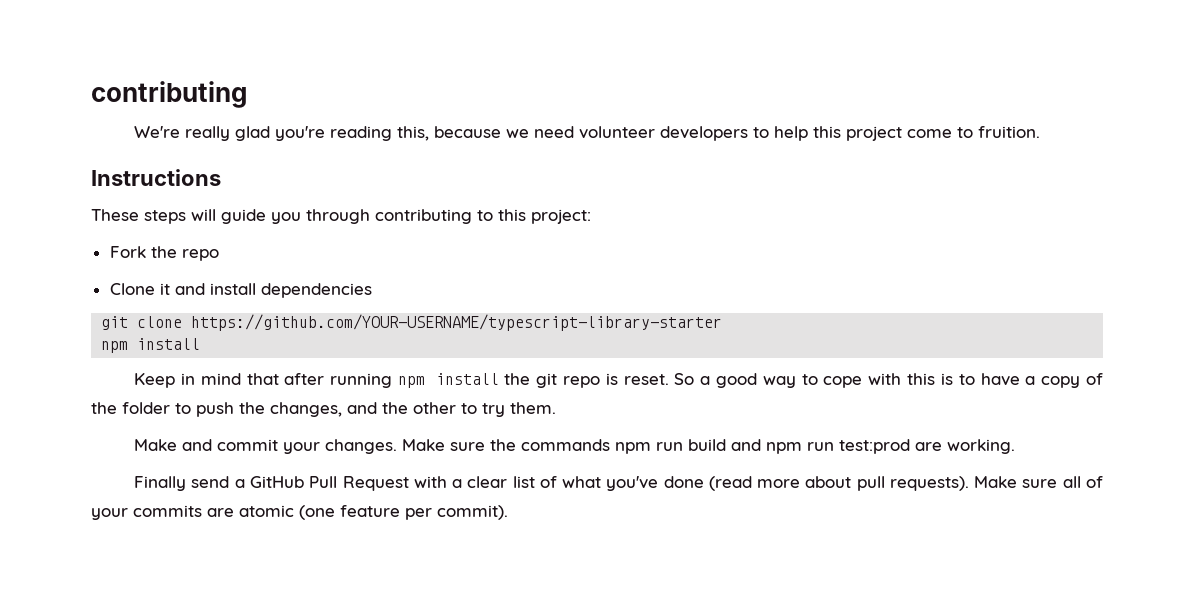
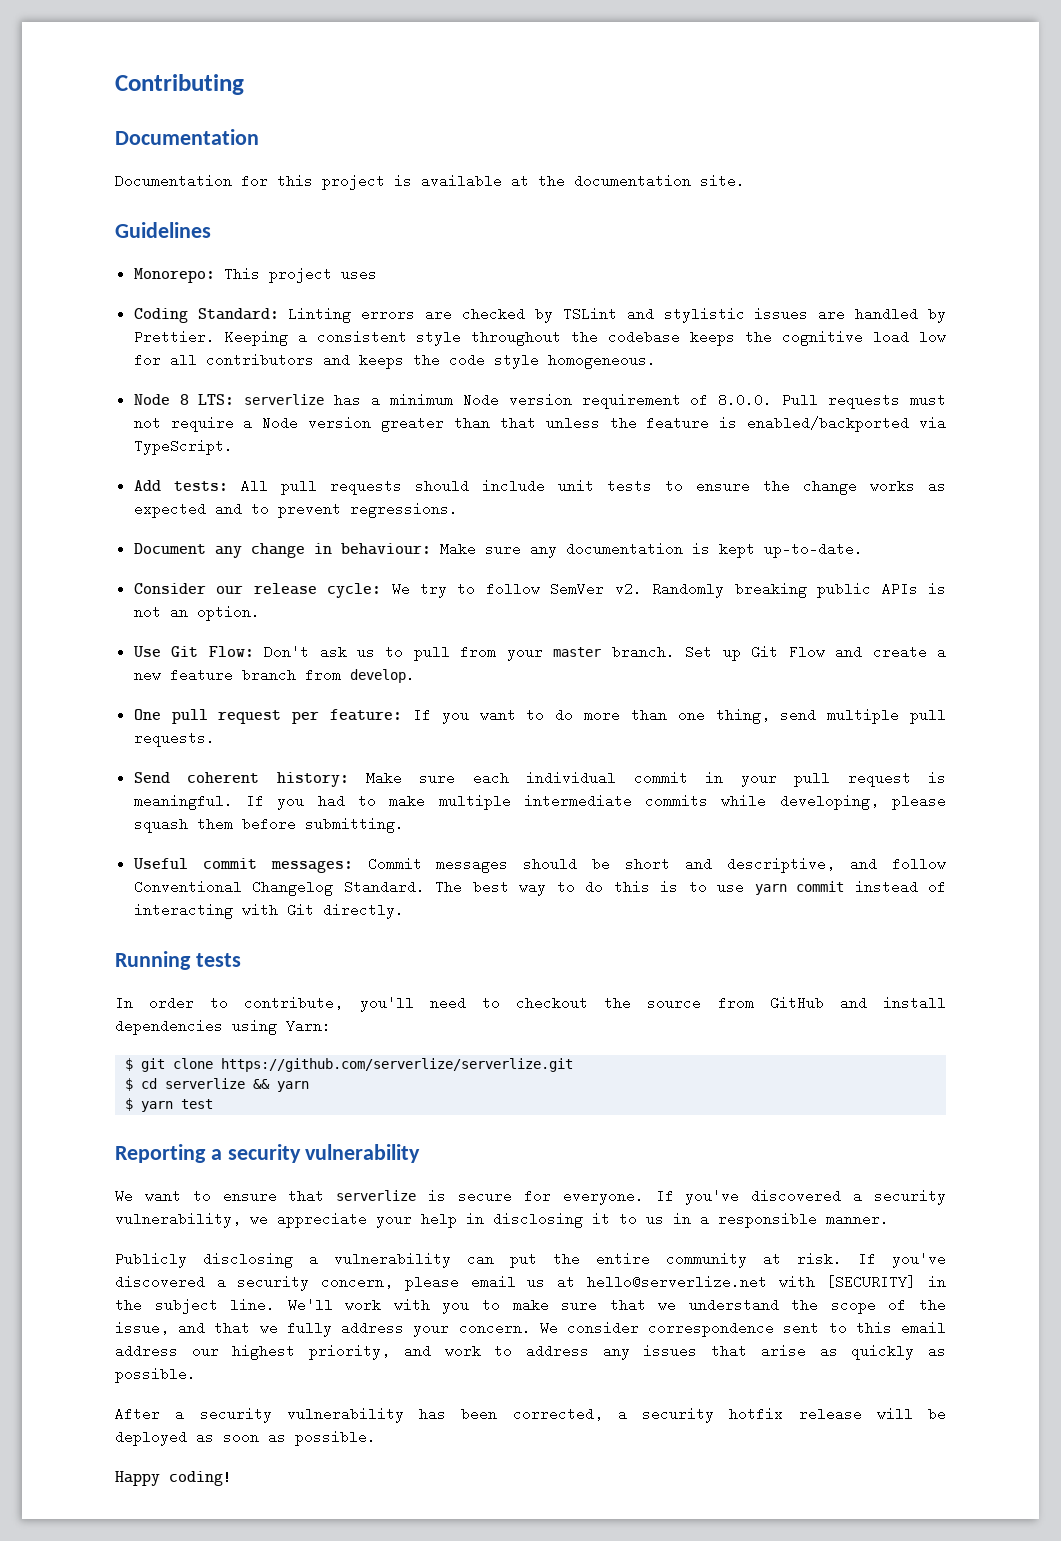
[91,81,247,108] [134,126,1041,141] [91,169,221,186] [91,209,591,224] [109,246,219,261] [109,283,372,298] [101,314,723,331] [101,338,201,353] [134,373,1104,388] [91,402,556,417] [134,439,1016,454] [134,476,1103,491] [91,505,508,520] contributing // We're really glad you're reading this, because we need volunteer developers to help this project come to fruition. // Instructions // These steps will guide you through contributing to this project: // Fork the repo // Clone it and install dependencies // git clone https://github.com/YOUR-USERNAME/typescript-library-starter // npm install // Keep in mind that after running npm install the git repo is reset. So a good way to cope with this is to have a copy of the folder to push the changes, and the other to try them. // Make and commit your changes. Make sure the commands npm run build and npm run test:prod are working. // Finally send a GitHub Pull Request with a clear list of what you've done (read more about pull requests). Make sure all of your commits are atomic (one feature per commit). -> [115,74,244,95] [115,129,259,145] [115,174,745,190] [115,222,211,238] [133,267,377,283] [133,307,946,323] [133,330,946,346] [133,353,656,369] [133,393,946,409] [133,416,946,432] [133,439,233,455] [133,479,946,495] [133,502,458,518] [133,542,863,558] [133,582,947,598] [133,605,260,621] [132,645,946,661] [133,668,415,683] [133,708,946,724] [133,731,215,747] [133,771,946,787] [133,794,946,810] [133,817,404,833] [132,857,946,873] [133,880,947,896] [133,903,404,919] [115,951,241,970] [115,996,947,1012] [115,1019,331,1035] [125,1058,574,1072] [125,1078,310,1092] [125,1098,214,1112] [115,1144,421,1163] [115,1189,947,1205] [115,1212,889,1228] [115,1252,946,1268] [115,1275,947,1291] [115,1298,946,1314] [115,1321,946,1337] [115,1344,946,1360] [115,1367,196,1383] [115,1407,946,1423] [115,1430,376,1446] [115,1470,232,1486] Contributing // Documentation // Documentation for this project is available at the documentation site. // Guidelines // Monorepo: This project uses // Coding Standard: Linting errors are checked by TSLint and stylistic issues are handled by Prettier. Keeping a consistent style throughout the codebase keeps the cognitive load low for all contributors and keeps the code style homogeneous. // Node 8 LTS: serverlize has a minimum Node version requirement of 8.0.0. Pull requests must not require a Node version greater than that unless the feature is enabled/backported via TypeScript. // Add tests: All pull requests should include unit tests to ensure the change works as expected and to prevent regressions. // Document any change in behaviour: Make sure any documentation is kept up-to-date. // Consider our release cycle: We try to follow SemVer v2. Randomly breaking public APIs is not an option. // Use Git Flow: Don't ask us to pull from your master branch. Set up Git Flow and create a new feature branch from develop. // One pull request per feature: If you want to do more than one thing, send multiple pull requests. // Send coherent history: Make sure each individual commit in your pull request is meaningful. If you had to make multiple intermediate commits while developing, please squash them before submitting. // Useful commit messages: Commit messages should be short and descriptive, and follow Conventional Changelog Standard. The best way to do this is to use yarn commit instead of interacting with Git directly. // Running tests // In order to contribute, you'll need to checkout the source from GitHub and install dependencies using Yarn: // $ git clone https://github.com/serverlize/serverlize.git // $ cd serverlize && yarn // $ yarn test // Reporting a security vulnerability // We want to ensure that serverlize is secure for everyone. If you've discovered a security vulnerability, we appreciate your help in disclosing it to us in a responsible manner. // Publicly disclosing a vulnerability can put the entire community at risk. If you've discovered a security concern, please email us at hello@serverlize.net with [SECURITY] in the subject line. We'll work with you to make sure that we understand the scope of the issue, and that we fully address your concern. We consider correspondence sent to this email address our highest priority, and work to address any issues that arise as quickly as possible. // After a security vulnerability has been corrected, a security hotfix release will be deployed as soon as possible. // Happy coding!

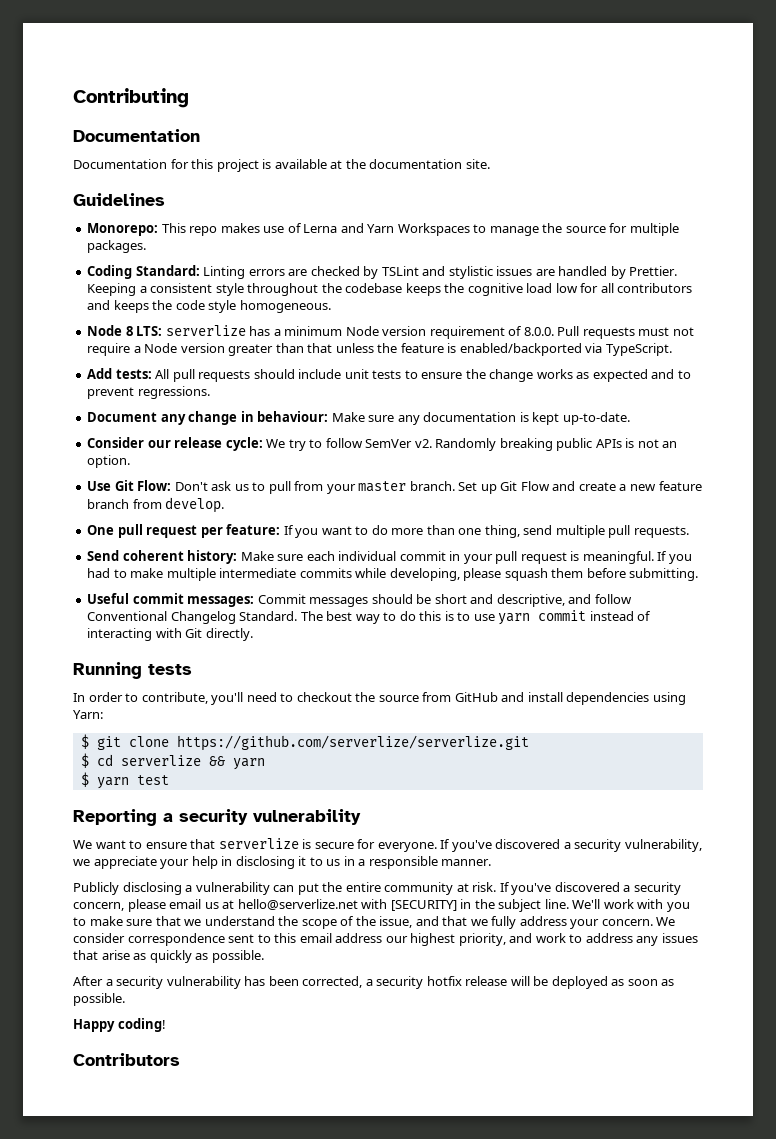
[268,267,377,283] project uses -> [189,223,679,236] [87,240,147,253] repo makes use of Lerna and Yarn Workspaces to manage the source for multiple packages.
(232, 1478) none -> [73,1053,180,1066] // Contributors

